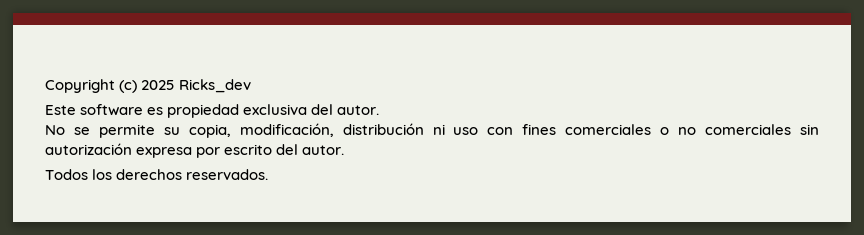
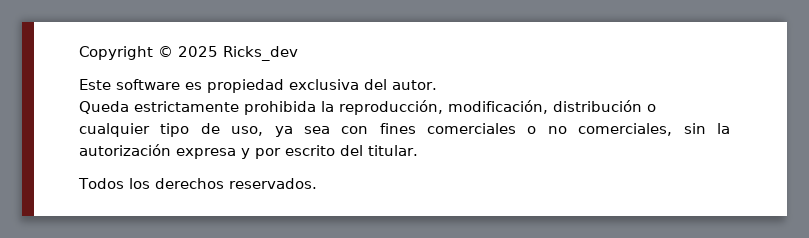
[119,80,138,93] (c) -> [158,46,173,57] ©
[45,123,479,138] No se permite su copia, modificación, distribución ni uso -> [79,100,656,115] [79,123,330,137] Queda estrictamente prohibida la reproducción, modificación, distribución o cualquier tipo de uso, ya sea
[705,124,819,135] comerciales sin -> [578,123,730,136] comerciales, sin la
(193, 152) none -> [241,148,250,159] y
[302,145,345,155] autor. -> [368,145,418,156] titular.

